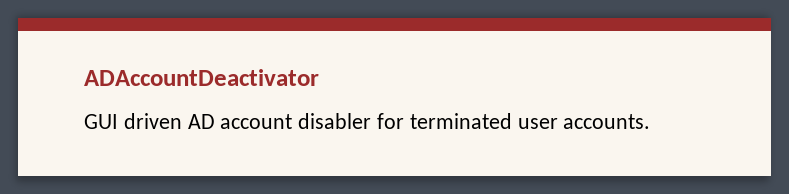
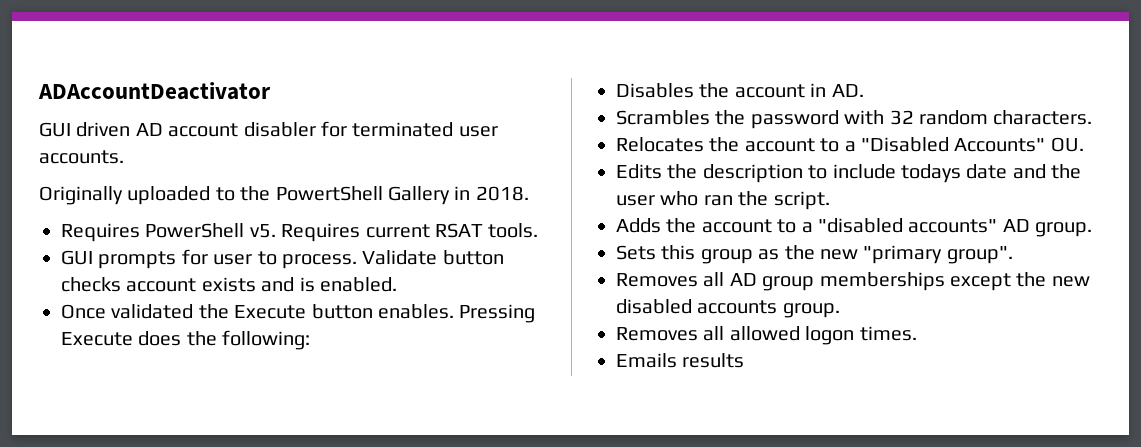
(651, 121) none -> [39,186,529,205] [61,223,539,242] [61,249,504,269] [61,277,397,292] [61,304,536,323] [61,330,311,350] [616,83,864,98] [616,110,1093,129] [616,137,1084,152] [616,164,1082,183] [616,191,830,210] [616,218,1093,237] [616,245,1013,264] [616,272,1090,291] [616,299,840,318] [616,326,917,345] [616,353,745,368] // Originally uploaded to the PowertShell Gallery in 2018. // Requires PowerShell v5. Requires current RSAT tools. // GUI prompts for user to process. Validate button checks account exists and is enabled. // Once validated the Execute button enables. Pressing Execute does the following: // Disables the account in AD. // Scrambles the password with 32 random characters. // Relocates the account to a "Disabled Accounts" OU. // Edits the description to include todays date and the user who ran the script. // Adds the account to a "disabled accounts" AD group. // Sets this group as the new "primary group". // Removes all AD group memberships except the new disabled accounts group. // Removes all allowed logon times. // Emails results

